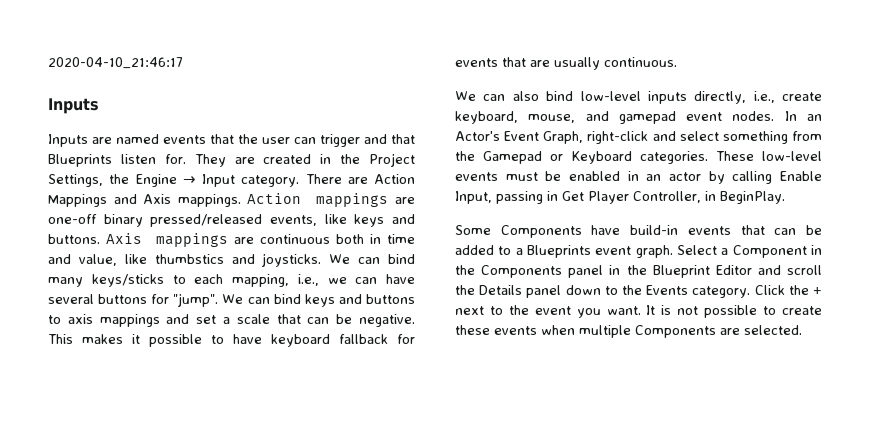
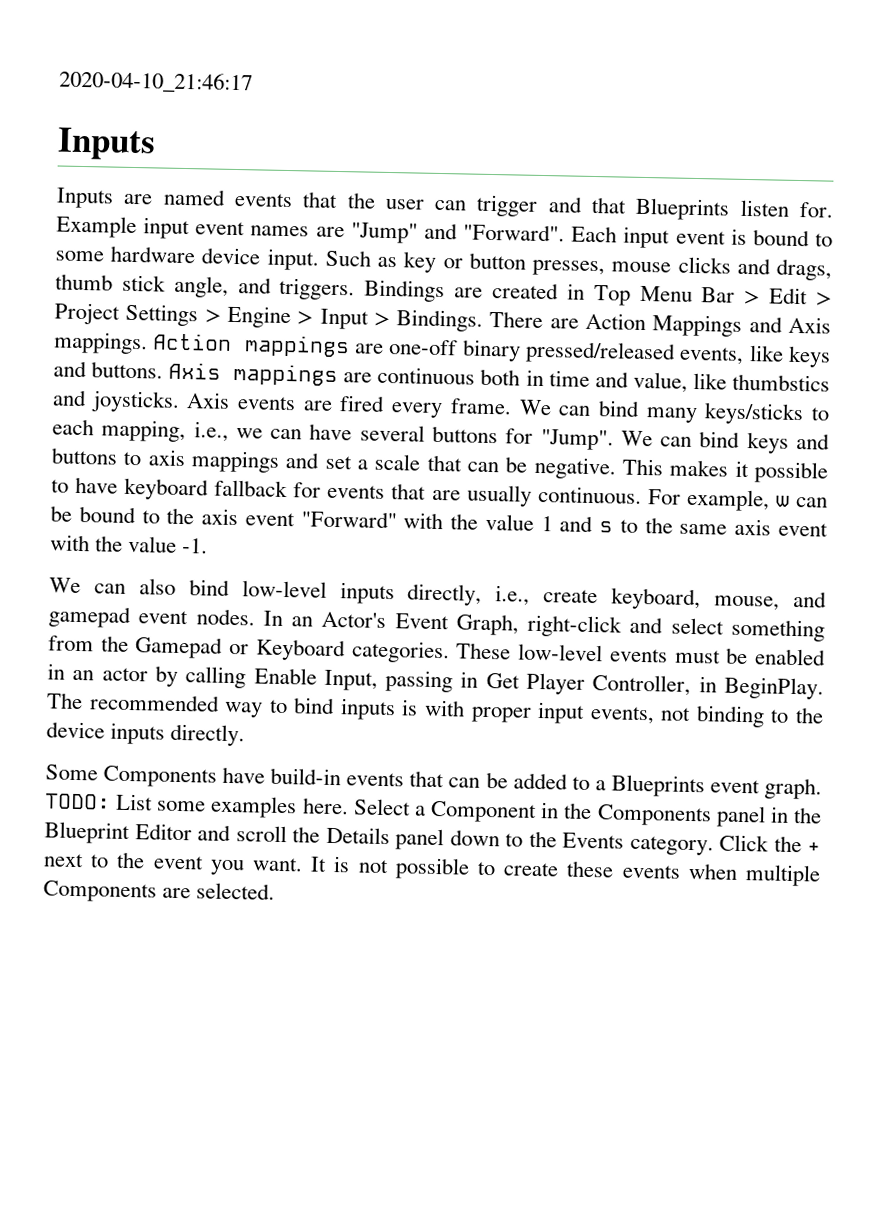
[194,153,415,167] [48,174,300,187] They are created in the Project Settings, the Engine → Input category. -> [56,215,834,249] [55,245,833,281] [55,273,833,306] [54,302,484,332] Example input event names are "Jump" and "Forward". Each input event is bound to some hardware device input. Such as key or button presses, mouse clicks and drags, thumb stick angle, and triggers. Bindings are created in Top Menu Bar > Edit > Project Settings > Engine > Input > Bindings.
(322, 260) none -> [186,392,512,419] Axis events are fired every frame.
[173,293,219,307] "jump". -> [540,428,614,451] "Jump".
(677, 62) none -> [647,488,829,512] [50,505,828,537] [50,534,209,554] For example, w can be bound to the axis event "Forward" with the value 1 and s to the same axis event with the value -1.
(785, 197) none -> [47,692,824,728] [46,721,246,747] The recommended way to bind inputs is with proper input events, not binding to the device inputs directly.
(673, 251) none -> [45,793,349,819] TODO: List some examples here.

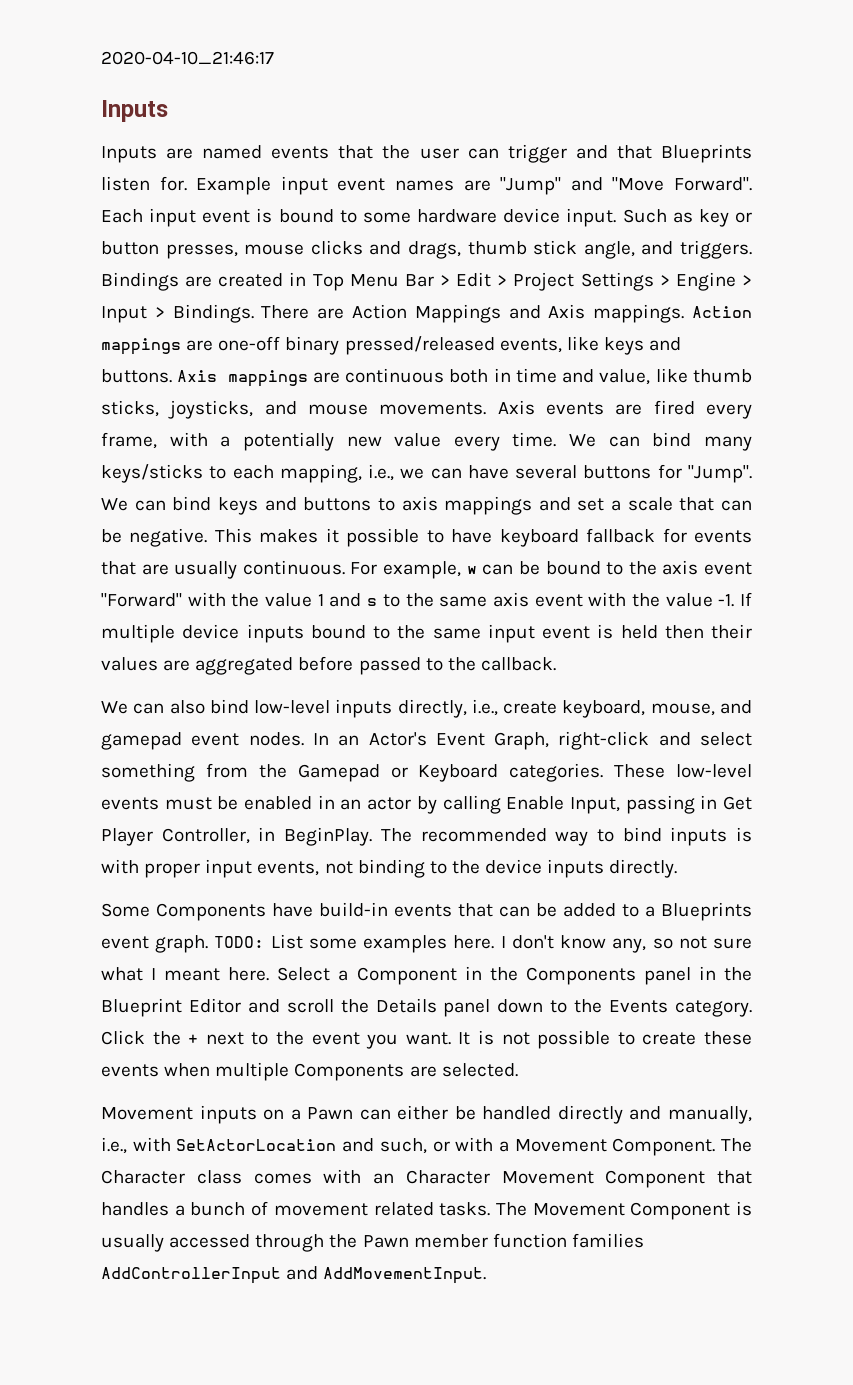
[463,223,566,242] "Forward". -> [612,177,753,191] "Move Forward".
[731,373,830,392] [52,389,180,413] thumbstics and joysticks. -> [693,369,753,383] [101,400,487,419] thumb sticks, joysticks, and mouse movements.
[449,398,512,415] frame. -> [101,432,557,451] frame, with a potentially new value every time.
(209, 546) none -> [740,592,752,606] [101,624,752,643] [101,656,556,675] If multiple device inputs bound to the same input event is held then their values are aggregated before passed to the callback.
(349, 806) none -> [500,935,753,953] [101,967,270,981] I don't know any, so not sure what I meant here.
(276, 891) none -> [101,1105,752,1124] [101,1137,752,1156] [101,1169,752,1188] [101,1201,753,1220] [101,1233,644,1252] [101,1266,487,1284] // Movement inputs on a Pawn can either be handled directly and manually, i.e., with SetActorLocation and such, or with a Movement Component. The Character class comes with an Character Movement Component that handles a bunch of movement related tasks. The Movement Component is usually accessed through the Pawn member function families AddControllerInput and AddMovementInput.

